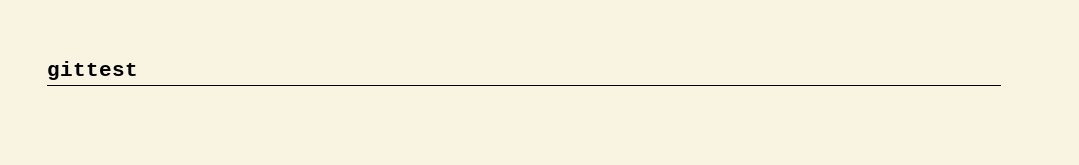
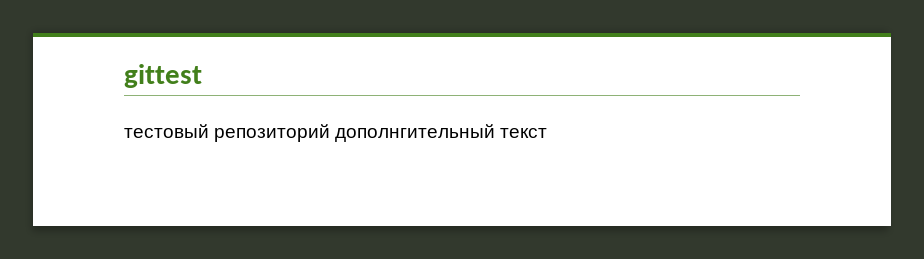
(138, 70) none -> [124,124,548,142] // тестовый репозиторий дополнгительный текст

